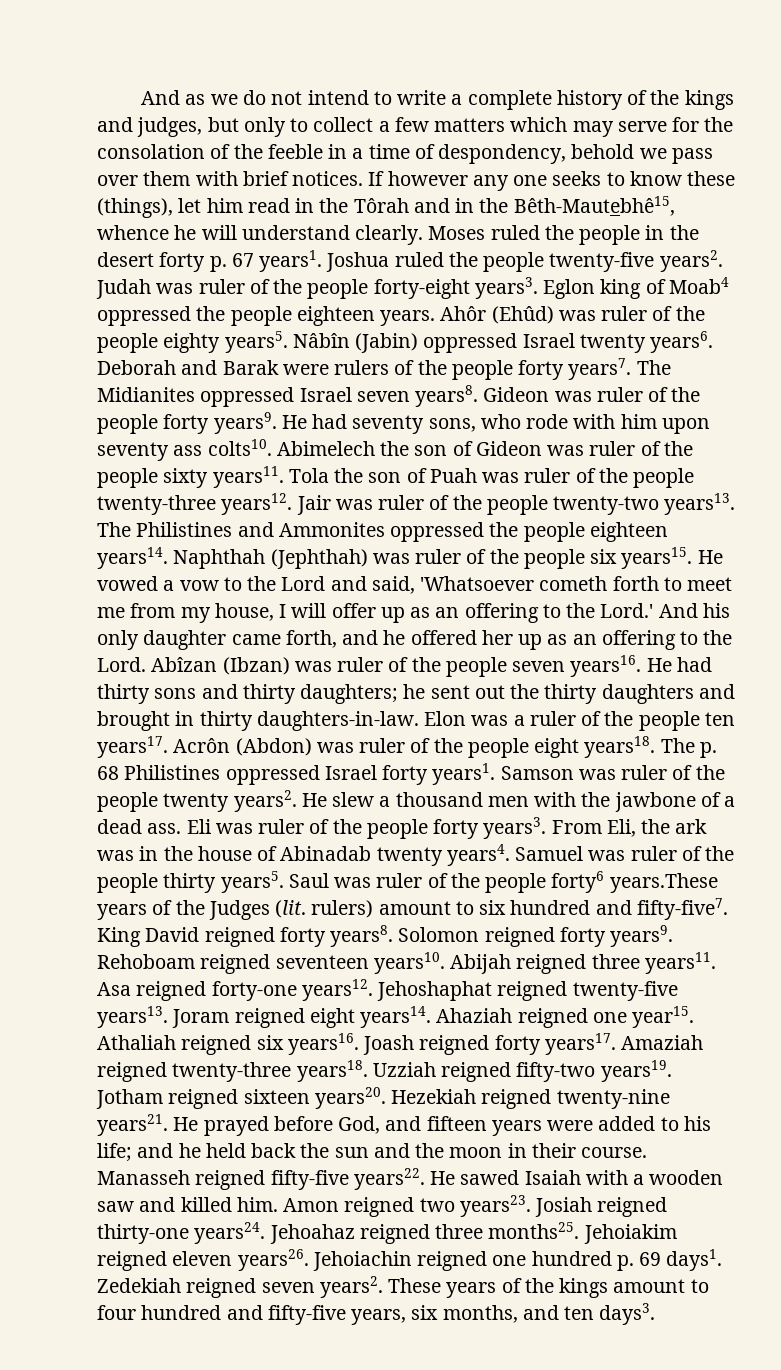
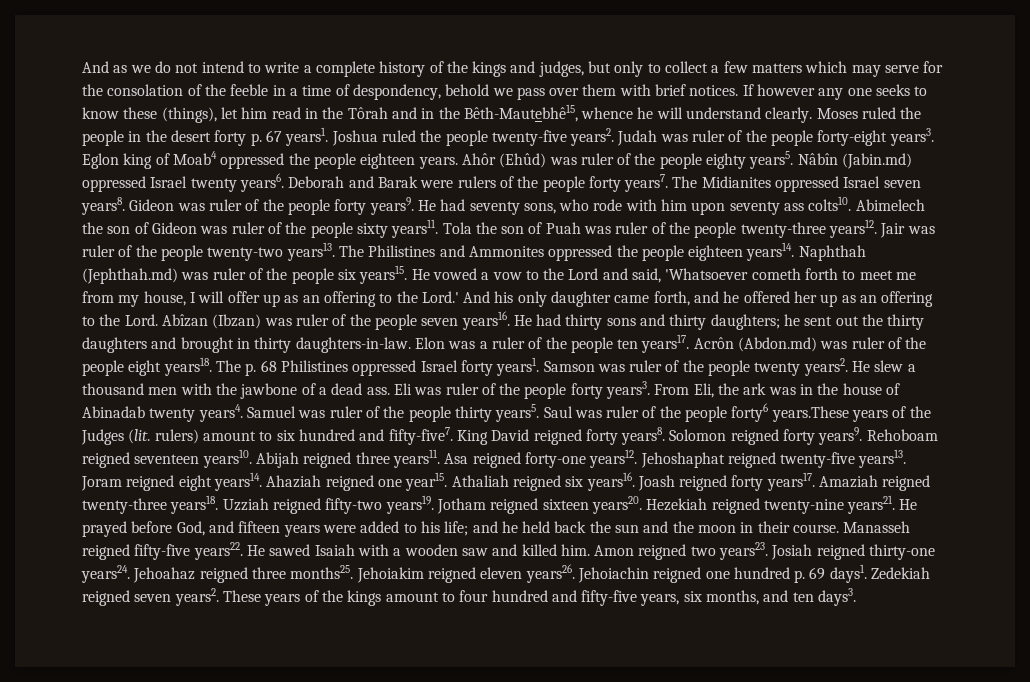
[355,333,419,353] (Jabin) -> [842,153,913,169] (Jabin.md)
[270,549,368,569] (Jephthah) -> [82,268,178,284] (Jephthah.md)
[235,738,312,756] (Abdon) -> [738,337,818,352] (Abdon.md)

